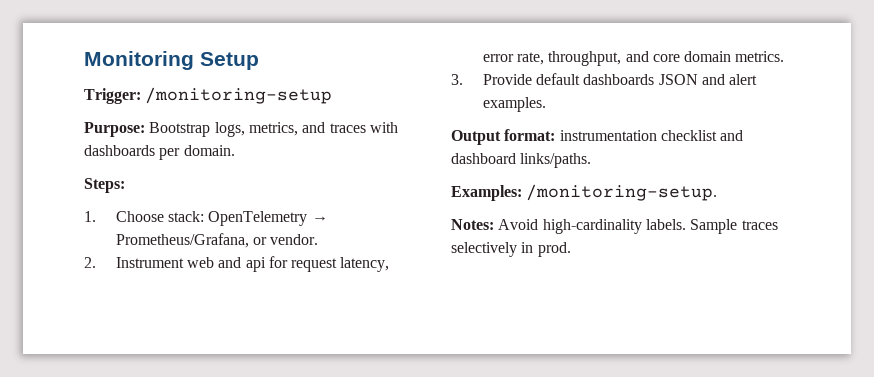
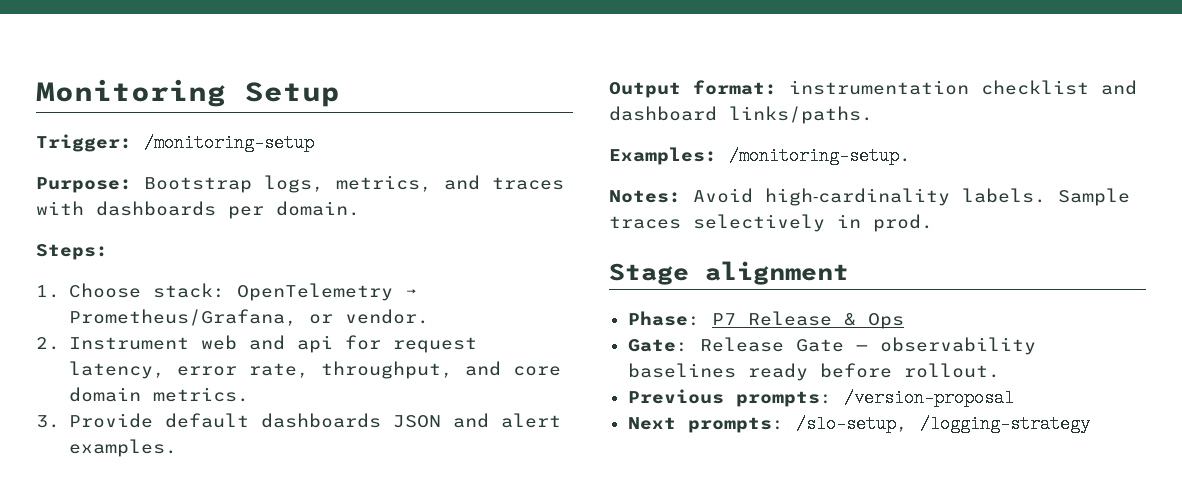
(571, 249) none -> [609,261,849,285] [627,311,904,329] [627,337,1036,355] [627,363,1000,381] [627,389,1014,407] [627,415,1090,433] // Stage alignment // Phase: P7 Release & Ops // Gate: Release Gate — observability baselines ready before rollout. // Previous prompts: /version-proposal // Next prompts: /slo-setup, /logging-strategy

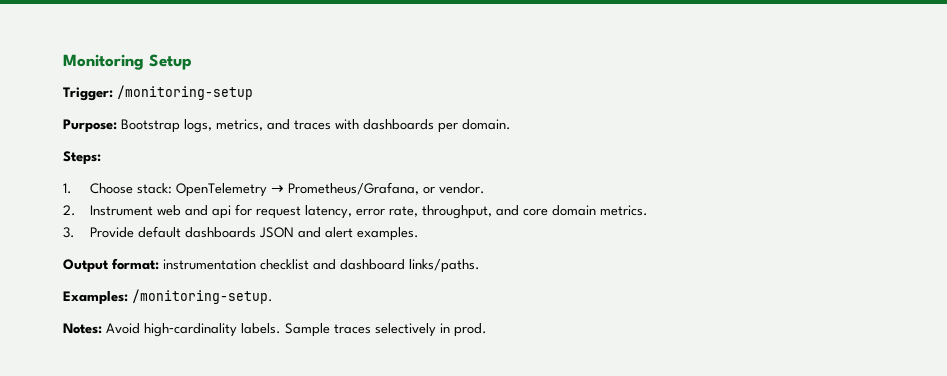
[609,261,849,285] [627,311,904,329] [627,337,1036,355] [627,363,1000,381] [627,389,1014,407] [627,415,1090,433] // Stage alignment // Phase: P7 Release & Ops // Gate: Release Gate — observability baselines ready before rollout. // Previous prompts: /version-proposal // Next prompts: /slo-setup, /logging-strategy -> (487, 330) none

